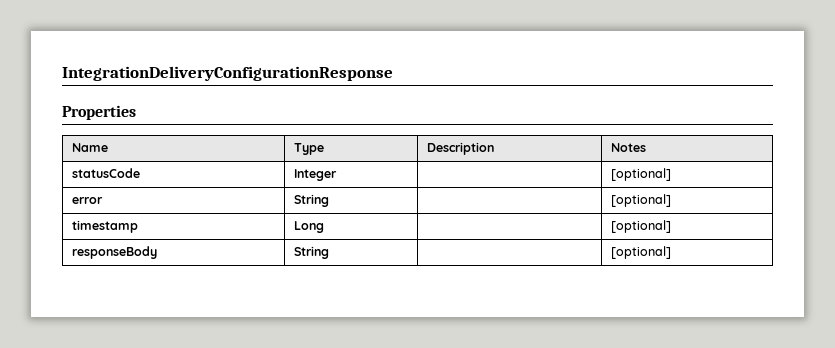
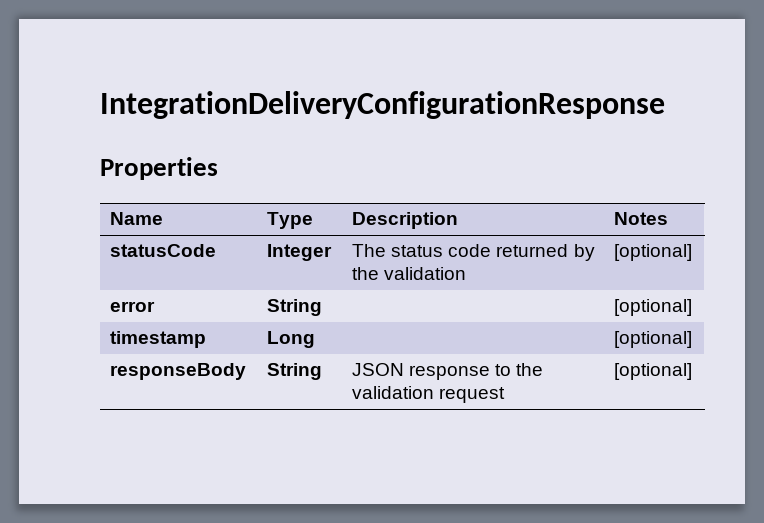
(337, 175) none -> [352,244,595,261] [352,267,467,280] The status code returned by the validation
(329, 252) none -> [352,363,544,380] [352,386,506,403] JSON response to the validation request

